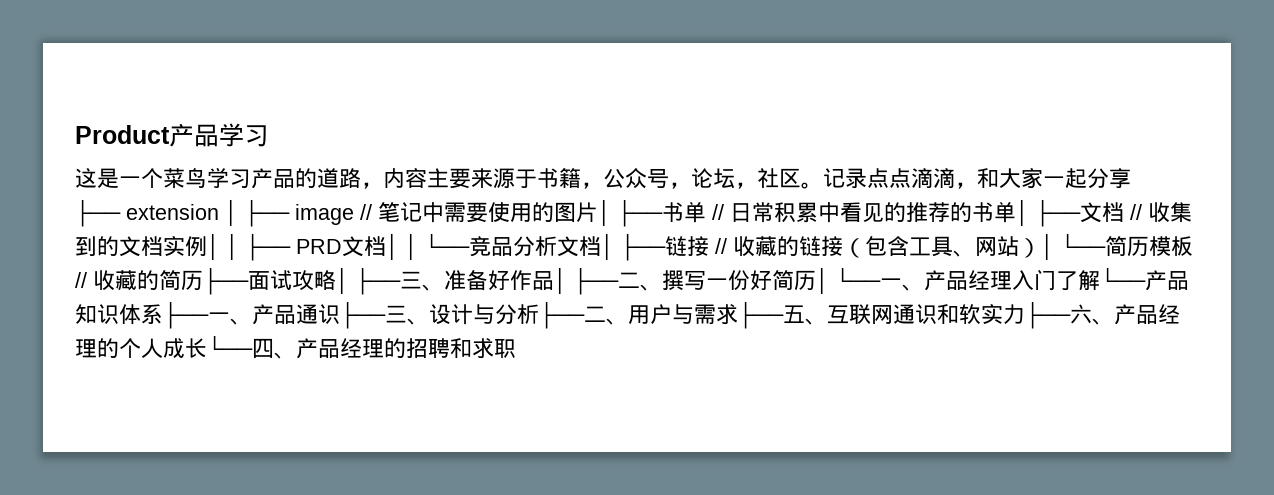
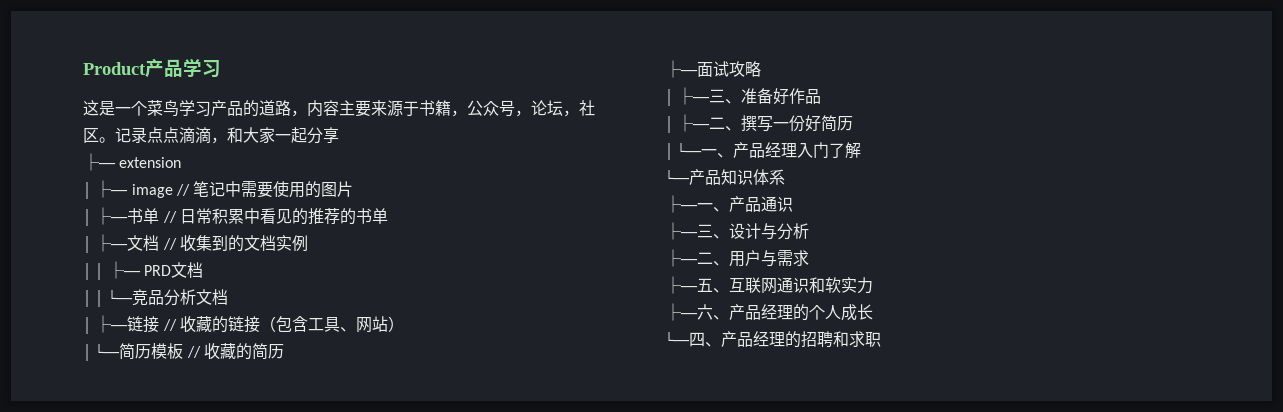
(219, 212) none -> (182, 162) //
(598, 212) none -> (354, 189) //
(1016, 212) none -> (388, 216) //
(207, 246) none -> (308, 243) //
(386, 246) none -> (203, 270) //
(601, 246) none -> (228, 297) //
(1041, 248) none -> (404, 324) //
(203, 280) none -> (284, 351) //
(336, 280) none -> (761, 69) //
(554, 280) none -> (822, 96) //
(816, 280) none -> (854, 123) //
(1100, 280) none -> (862, 150) //
(163, 314) none -> (785, 177) //
(340, 314) none -> (793, 204) //
(539, 314) none -> (809, 231) //
(738, 314) none -> (809, 258) //
(1025, 314) none -> (873, 285) //
(207, 348) none -> (873, 312) //

